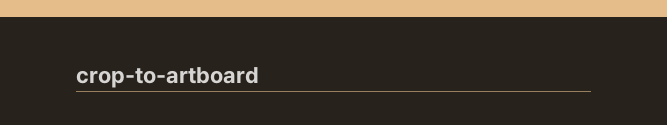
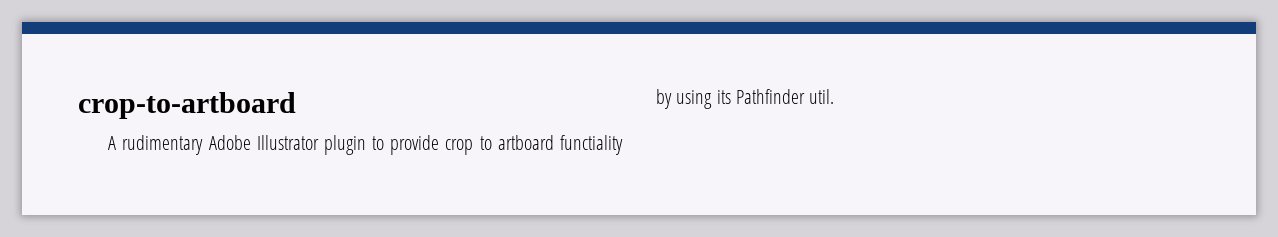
(259, 77) none -> [108,135,624,155] [656,89,835,109] // A rudimentary Adobe Illustrator plugin to provide crop to artboard functiality by using its Pathfinder util.

